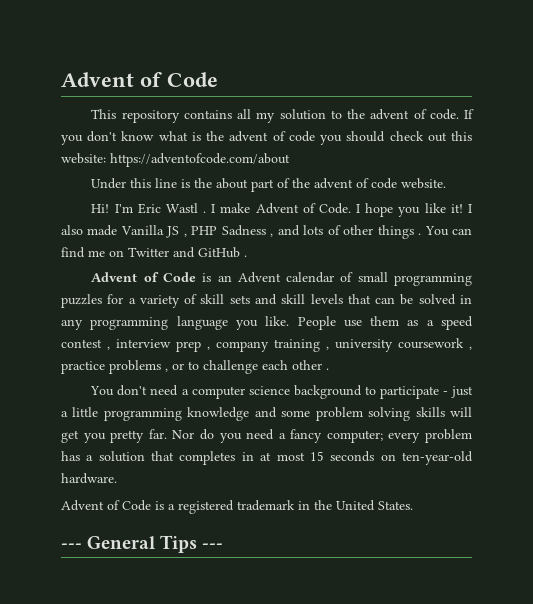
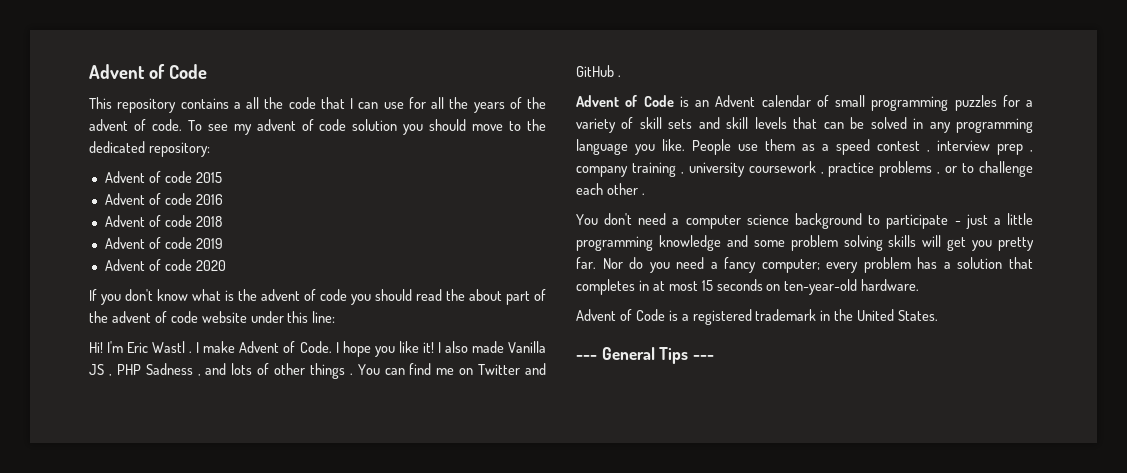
[237,109,459,123] all my solution to the advent of code. -> [233,97,546,113] [89,119,546,135] [89,141,210,157] [104,171,222,183] [104,193,223,205] [104,215,222,227] [104,237,223,249] [104,259,226,271] a all the code that I can use for all the years of the advent of code. To see my advent of code solution you should move to the dedicated repository: // Advent of code 2015 // Advent of code 2016 // Advent of code 2018 // Advent of code 2019 // Advent of code 2020 //
[389,131,472,142] [61,153,290,167] [91,178,191,189] check out this website: https://adventofcode.com/about // Under this line is -> [416,289,442,301] read
[401,178,447,189] website. -> [201,311,336,323] website under this line:

